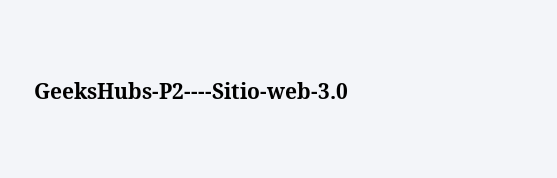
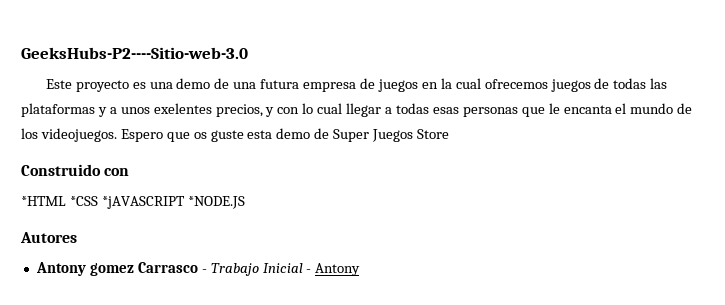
(348, 90) none -> [45,78,668,92] [21,103,693,117] [21,128,450,142] [21,164,130,176] [21,196,245,209] [20,232,77,243] [35,262,361,276] // Este proyecto es una demo de una futura empresa de juegos en la cual ofrecemos juegos de todas las plataformas y a unos exelentes precios, y con lo cual llegar a todas esas personas que le encanta el mundo de los videojuegos. Espero que os guste esta demo de Super Juegos Store // Construido con // *HTML *CSS *jAVASCRIPT *NODE.JS // Autores // Antony gomez Carrasco - Trabajo Inicial - Antony

